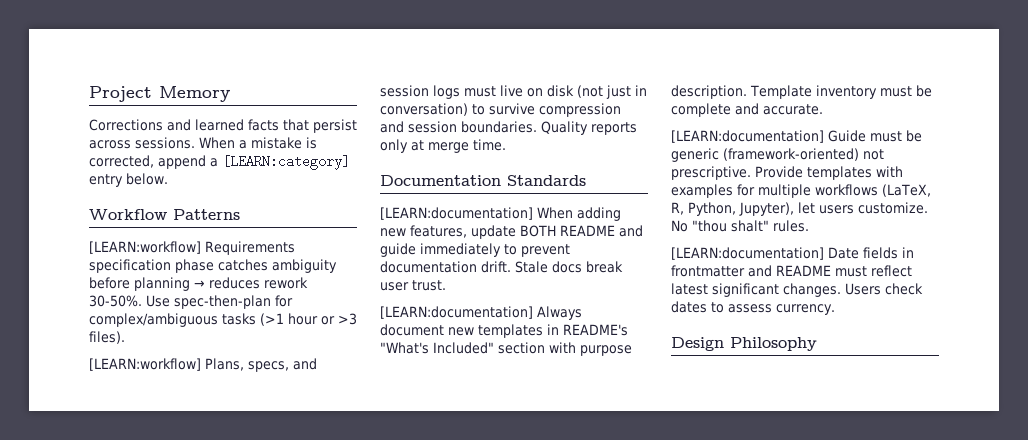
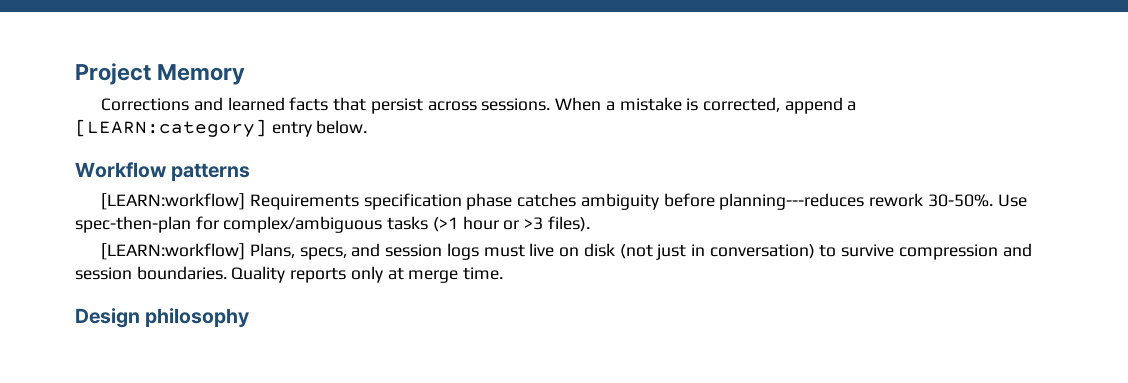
[173,209,240,220] Patterns -> [171,163,251,181] patterns
[134,277,260,291] planning → reduces -> [719,193,865,210] planning---reduces
[380,175,586,186] [380,207,621,221] [380,225,643,239] [380,243,570,257] [380,261,623,273] [380,280,446,291] [380,306,582,320] [380,324,628,338] [380,342,632,356] [671,85,932,99] [671,103,823,117] [671,130,922,143] [671,148,884,162] [671,166,903,180] [671,184,931,198] [671,202,928,216] [671,220,809,232] [671,247,914,260] [671,265,912,277] [671,283,923,297] [671,301,835,315] // Documentation Standards // [LEARN:documentation] When adding new features, update BOTH README and guide immediately to prevent documentation drift. Stale docs break user trust. // [LEARN:documentation] Always document new templates in README's "What's Included" section with purpose description. Template inventory must be complete and accurate. // [LEARN:documentation] Guide must be generic (framework-oriented) not prescriptive. Provide templates with examples for multiple workflows (LaTeX, R, Python, Jupyter), let users customize. No "thou shalt" rules. // [LEARN:documentation] Date fields in frontmatter and README must reflect latest significant changes. Users check dates to assess currency. -> (504, 273) none
[730,337,817,351] Philosophy -> [145,308,250,327] philosophy

